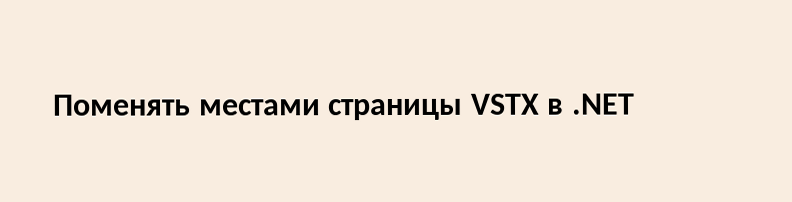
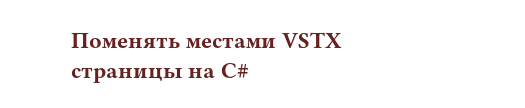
[327,93,635,121] страницы VSTX в .NET -> [282,32,343,48] [71,63,250,83] VSTX страницы на C#

